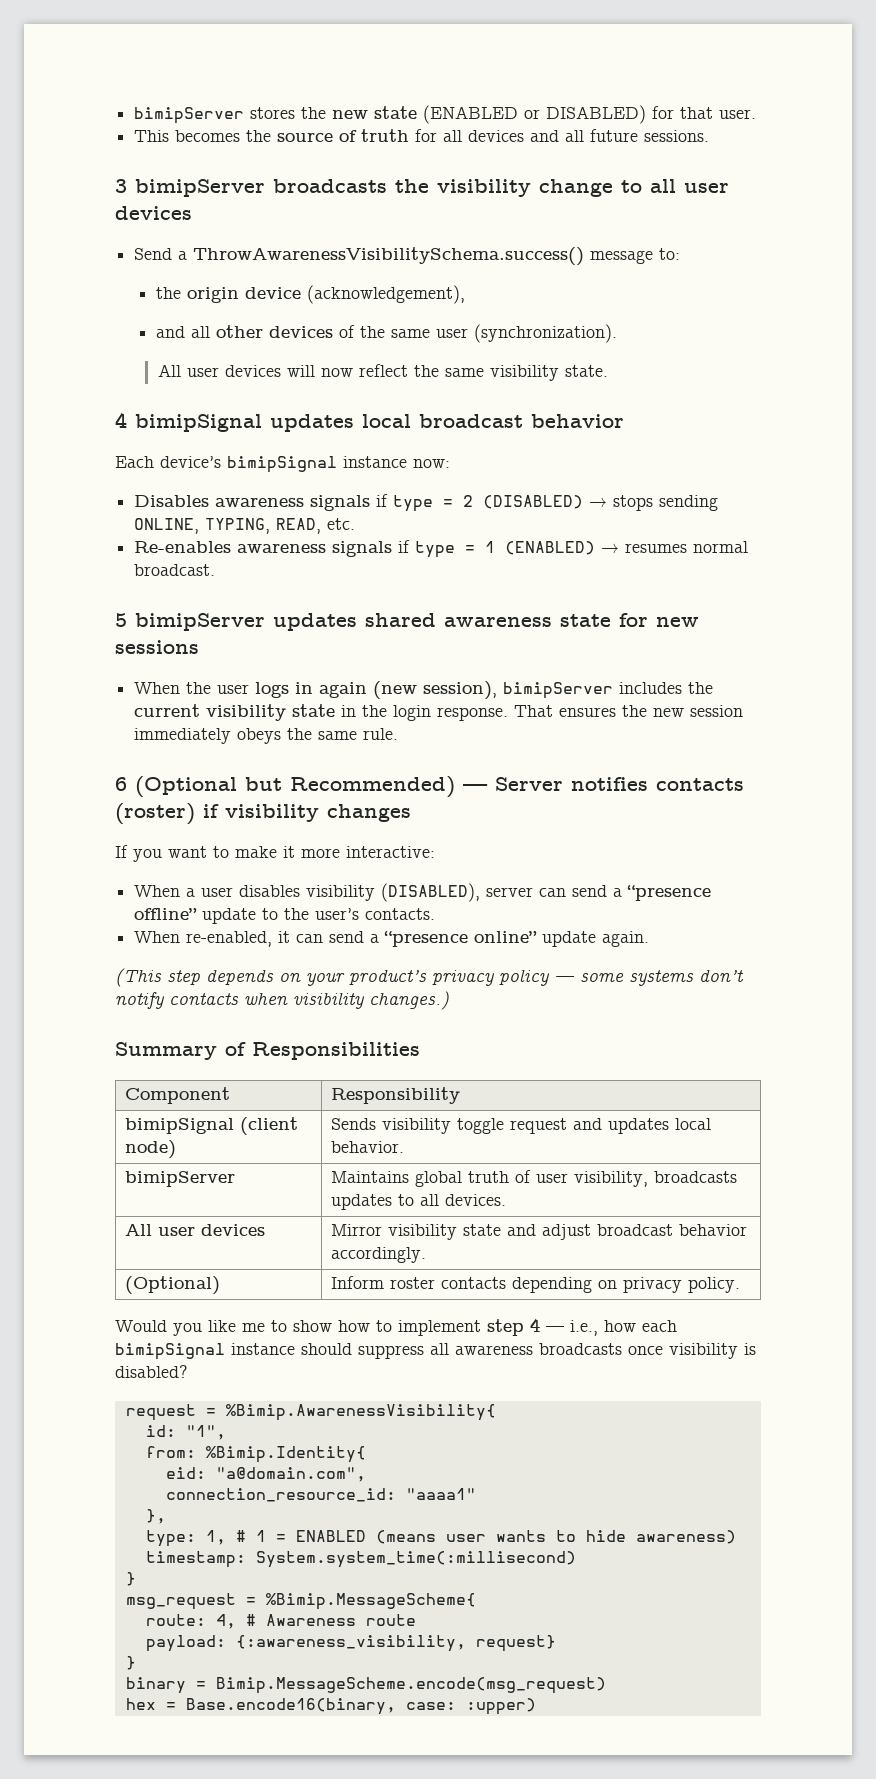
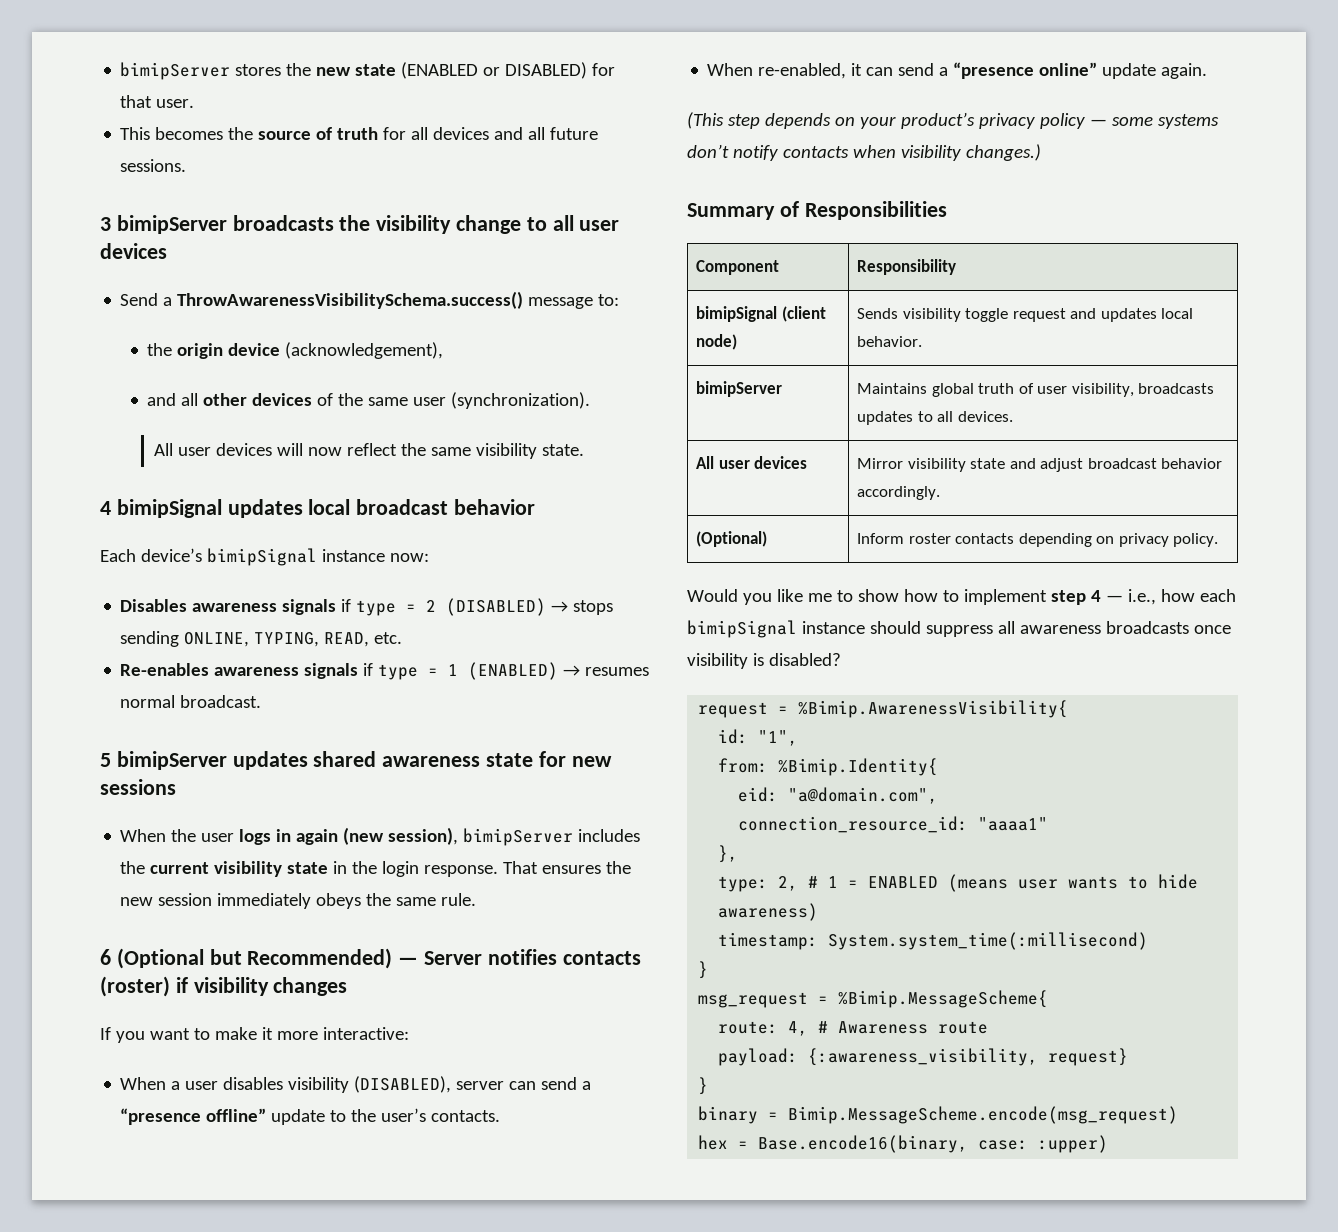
[205,1530,226,1545] 1, -> [778,876,799,891] 2,

